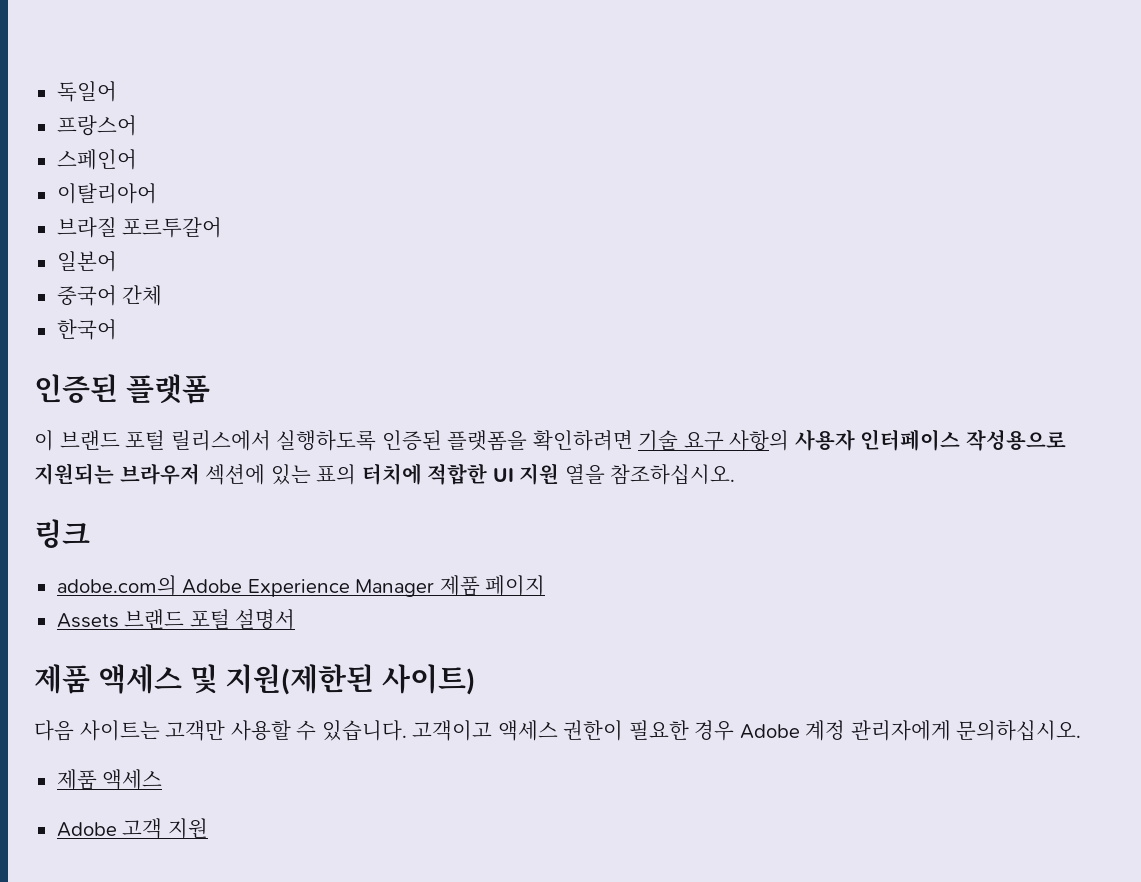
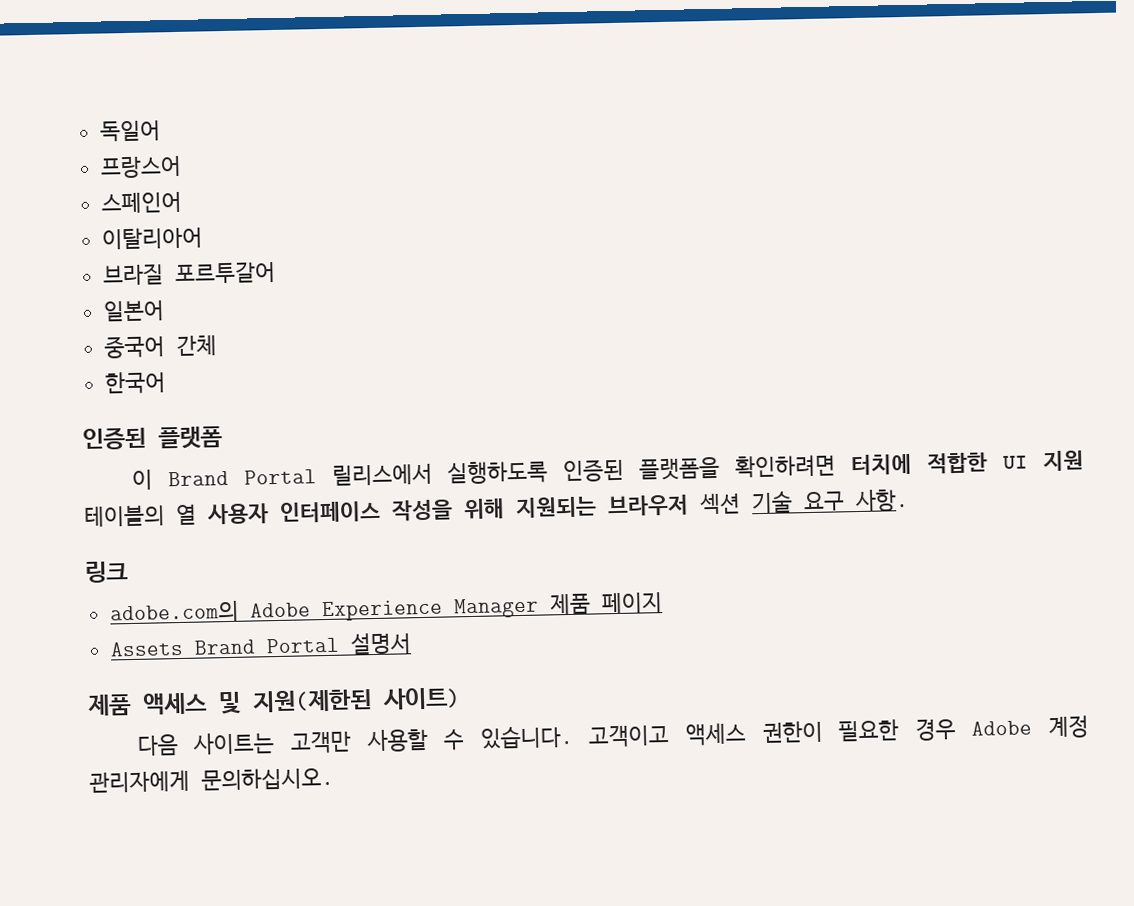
[59,430,166,450] 브랜드 포털 -> [167,469,317,487] Brand Portal
[638,429,1066,451] [34,463,736,485] 기술 요구 사항의 사용자 인터페이스 작성용으로 지원되는 브라우저 섹션에 있는 표의 터치에 적합한 UI 지원 열을 참조하십시오. -> [851,450,1085,476] [83,488,909,527] 터치에 적합한 UI 지원 테이블의 열 사용자 인터페이스 작성을 위해 지원되는 브라우저 섹션 기술 요구 사항.
[124,609,230,629] 브랜드 포털 -> [193,637,340,655] Brand Portal
[56,769,163,790] [56,818,208,839] // 제품 액세스 // Adobe 고객 지원 -> (334, 778) none

